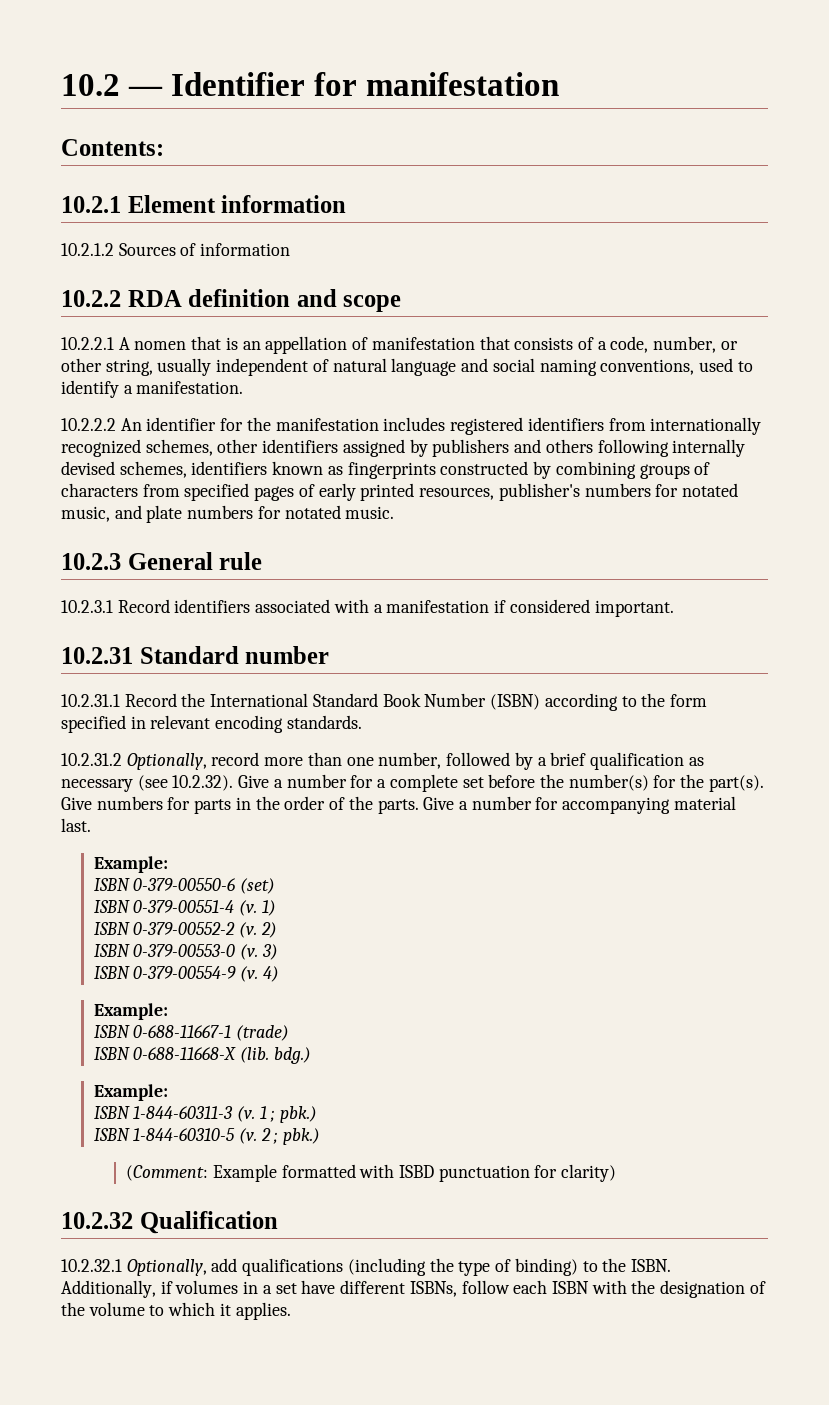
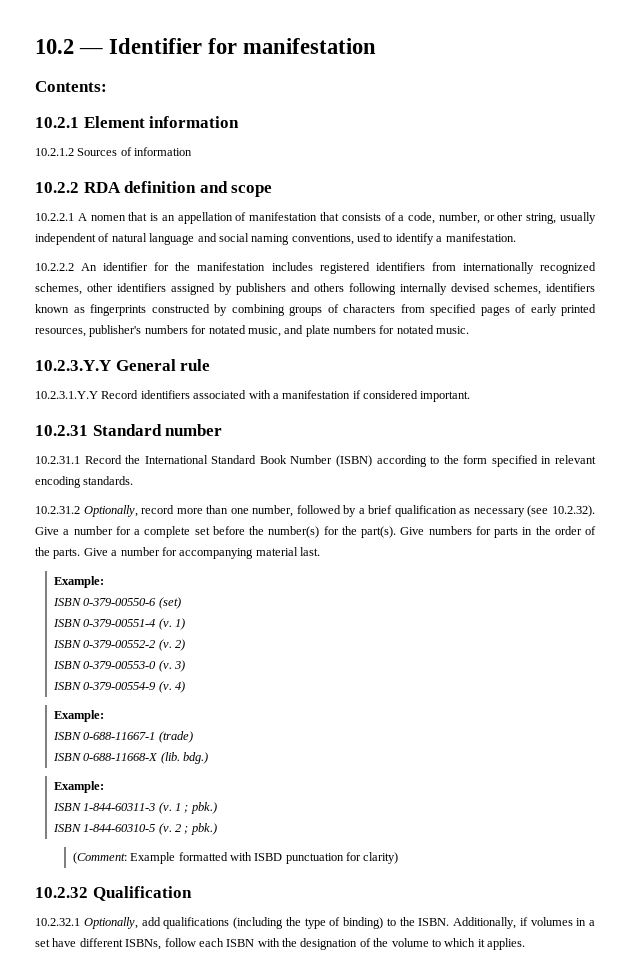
[61,553,121,570] 10.2.3 -> [35,360,111,371] 10.2.3.Y.Y
[61,600,113,613] 10.2.3.1 -> [35,391,98,399] 10.2.3.1.Y.Y

